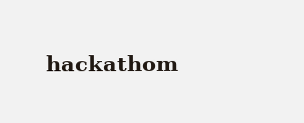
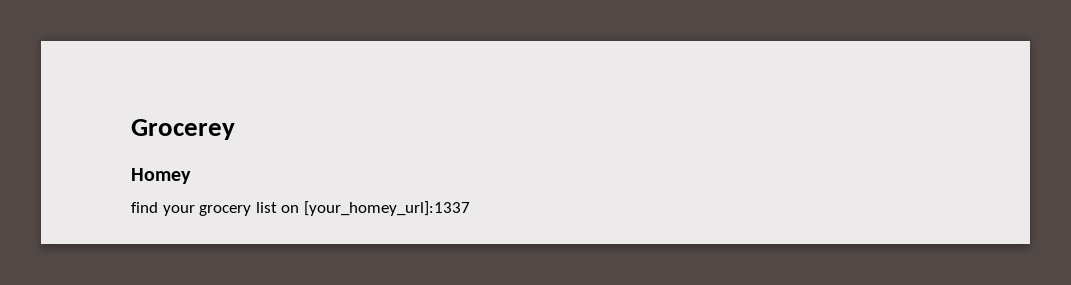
[45,54,179,72] hackathom -> [131,119,235,140] [131,168,191,184] [131,201,470,216] Grocerey // Homey // find your grocery list on [your_homey_url]:1337

